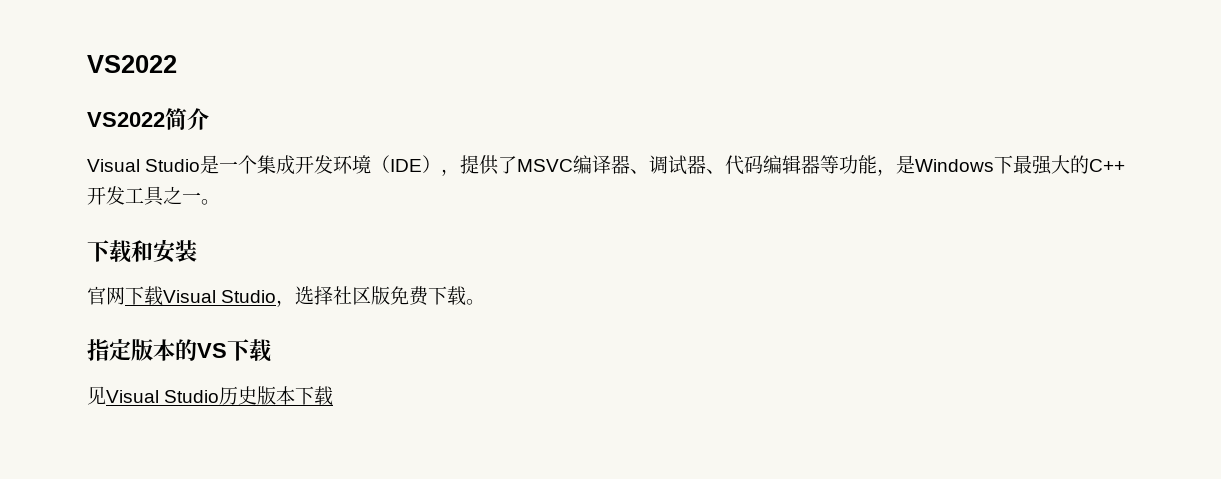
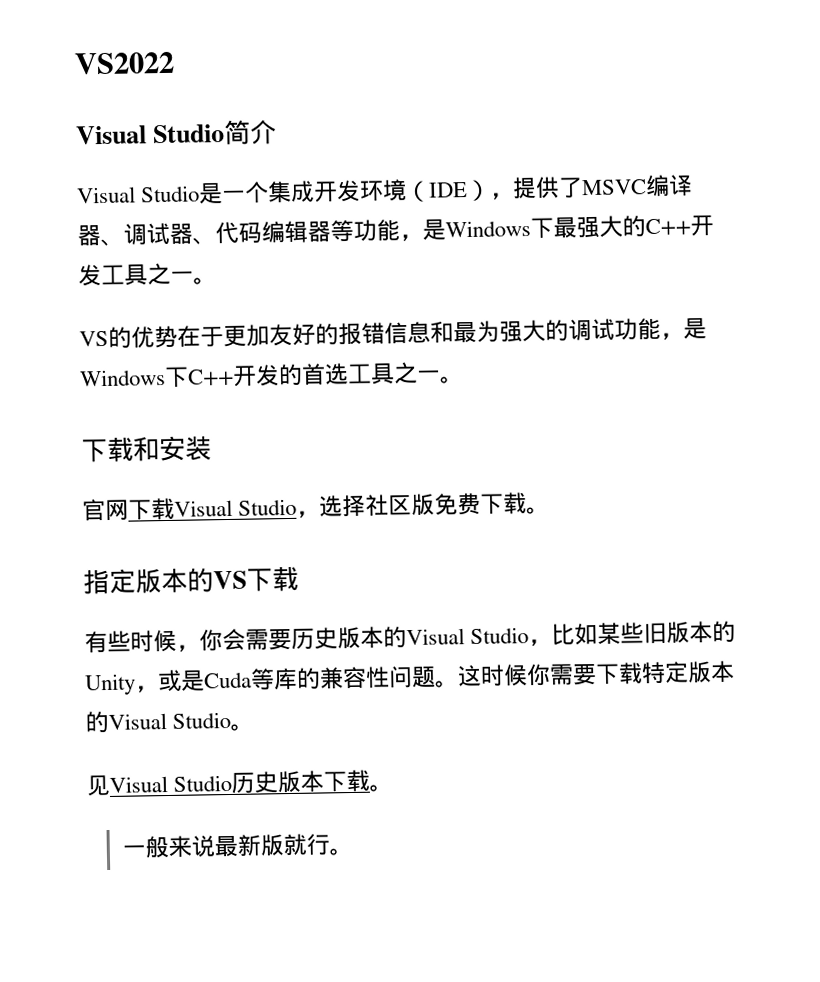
[87,112,165,127] VS2022 -> [75,123,226,145] Visual Studio
(220, 202) none -> [79,317,707,349] [79,361,464,389] // VS的优势在于更加友好的报错信息和最为强大的调试功能，是Windows下C++开发的首选工具之一。
(272, 350) none -> [84,620,737,654] [84,660,735,696] [85,710,255,734] // 有些时候，你会需要历史版本的Visual Studio，比如某些旧版本的Unity，或是Cuda等库的兼容性问题。这时候你需要下载特定版本的Visual Studio。
(334, 396) none -> [369,784,394,792] [121,833,353,859] 。 // 一般来说最新版就行。

